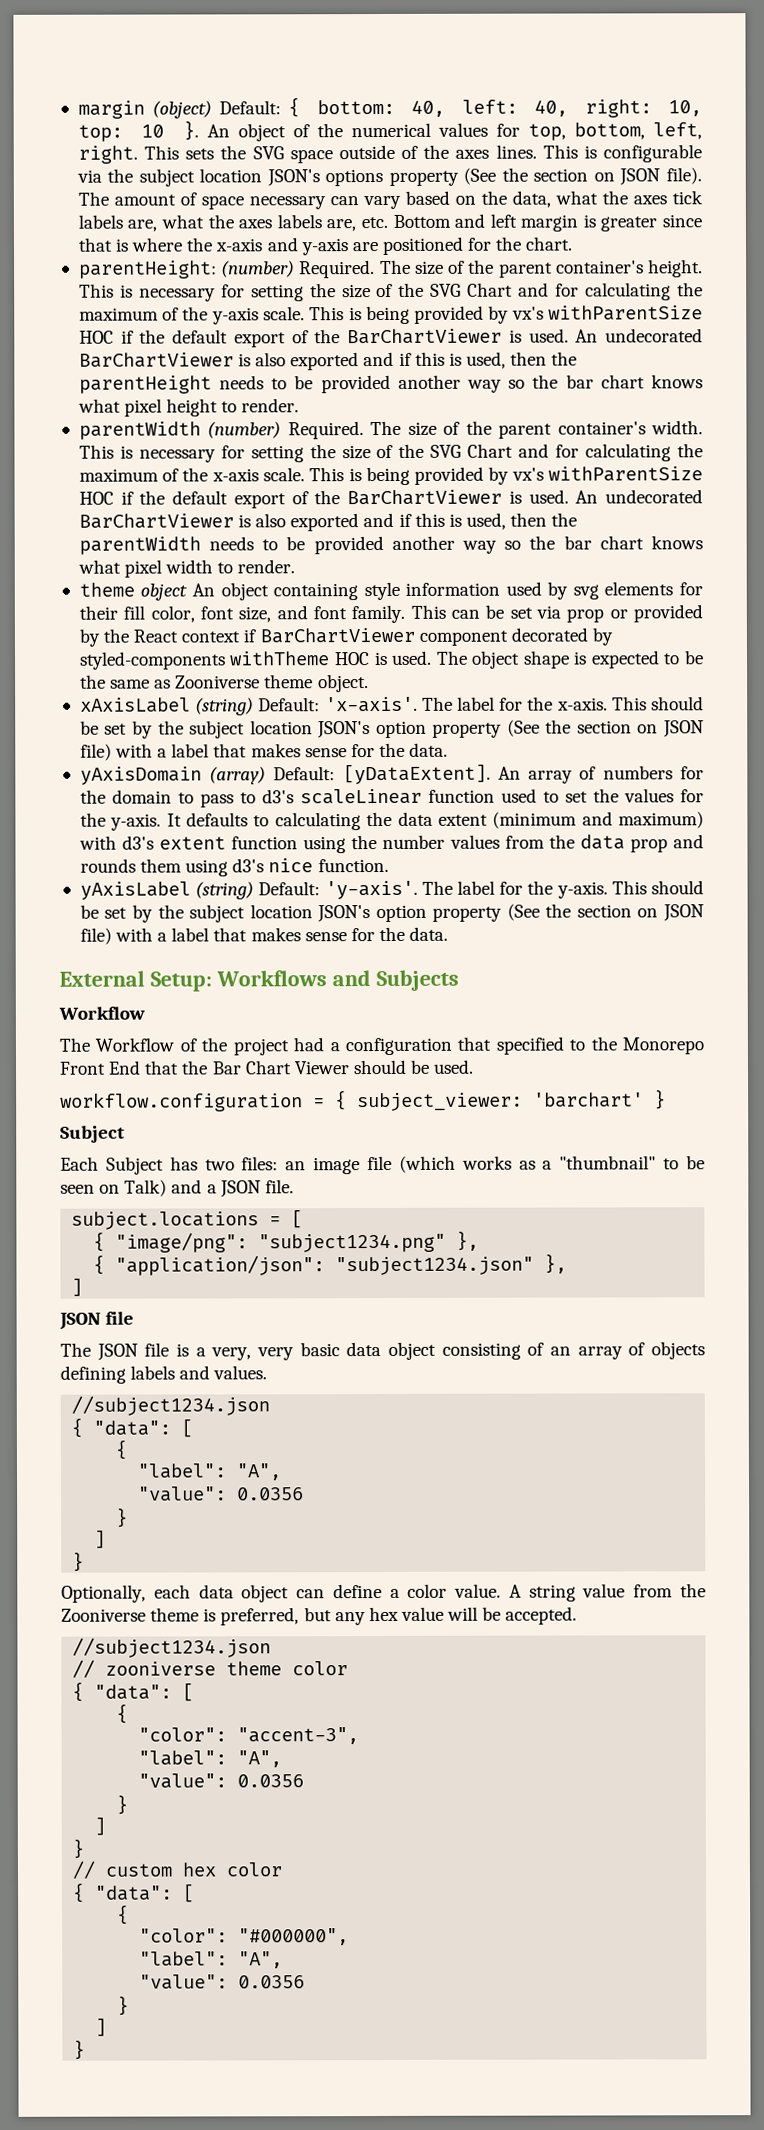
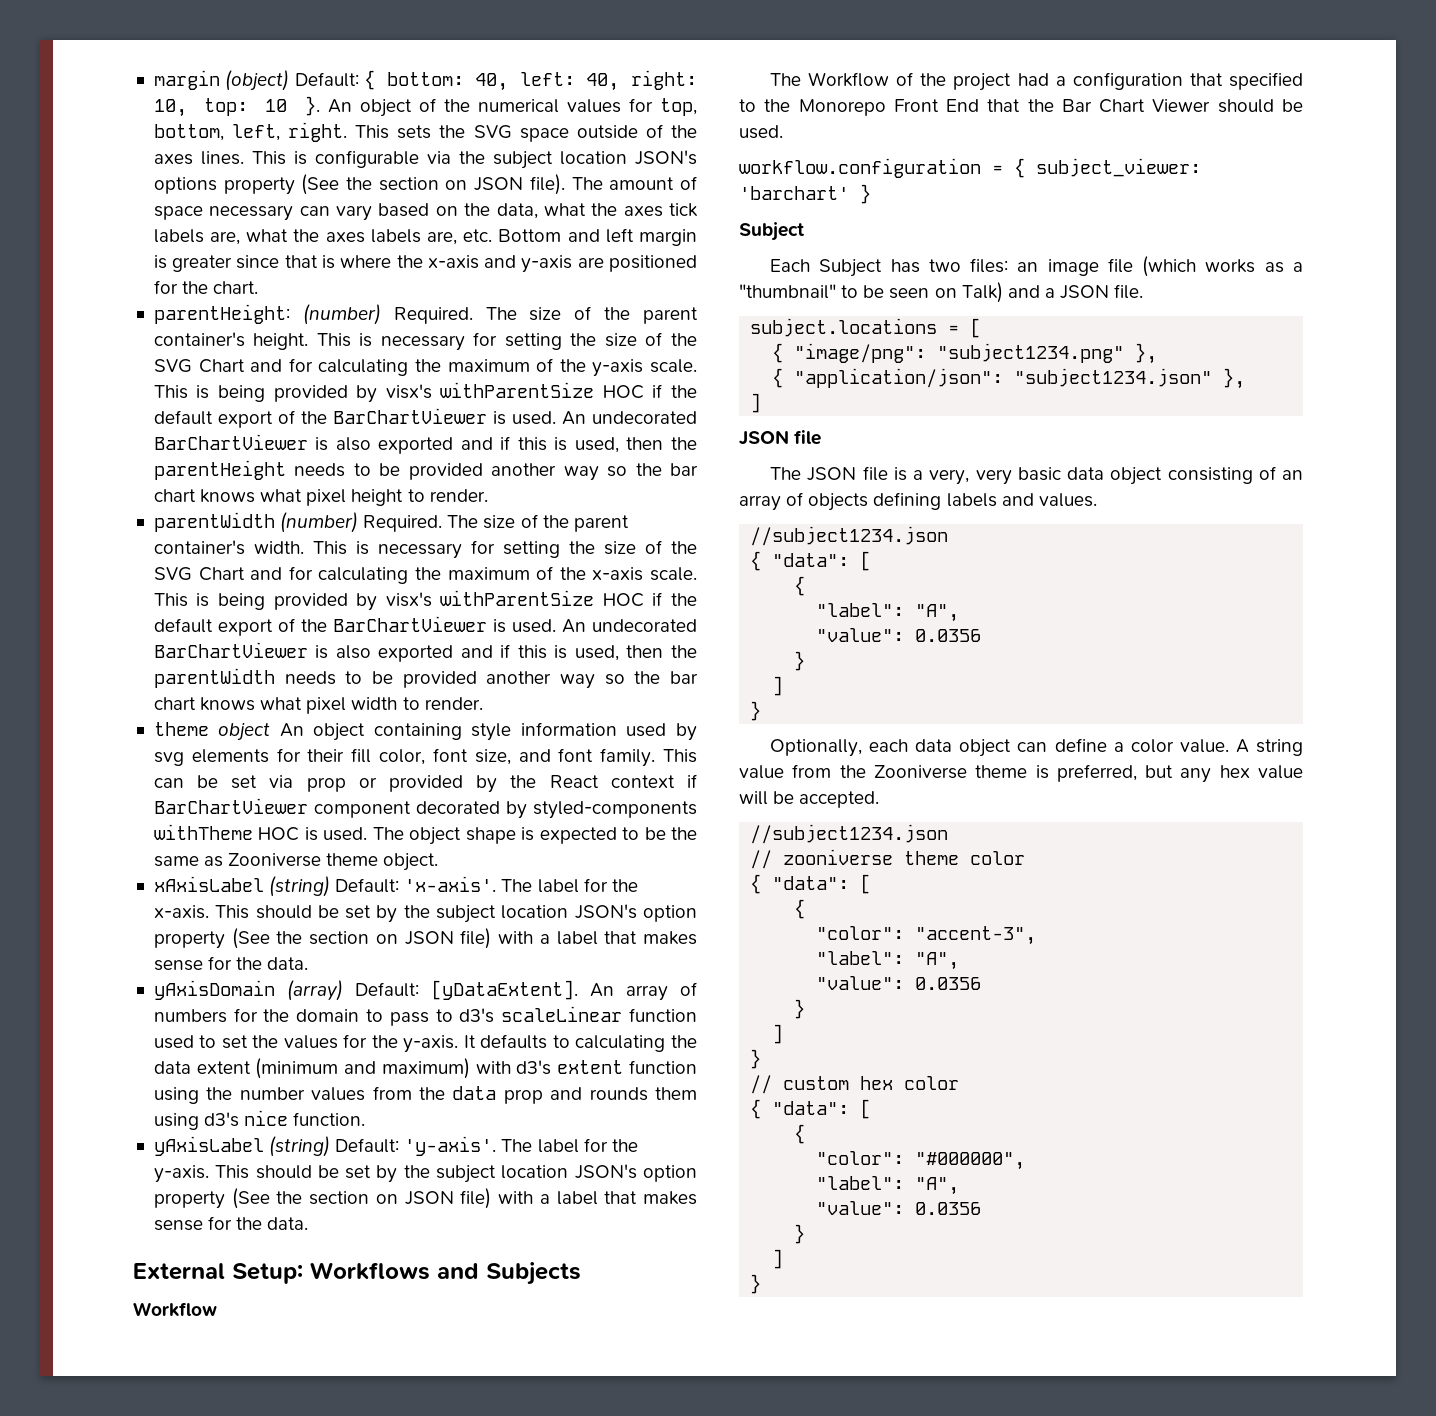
[511,306,544,320] vx's -> [385,384,432,399] visx's
[511,467,544,481] vx's -> [385,592,432,607] visx's

